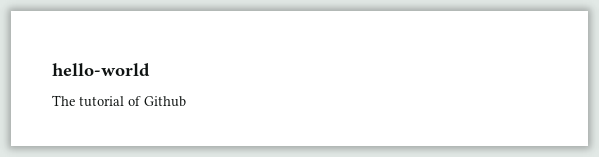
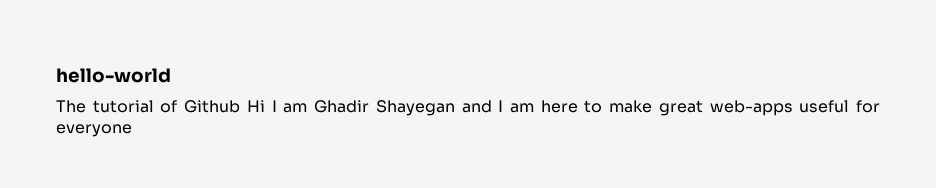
(186, 101) none -> [246,100,880,116] [56,124,132,137] Hi I am Ghadir Shayegan and I am here to make great web-apps useful for everyone

